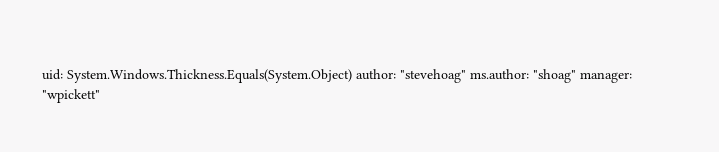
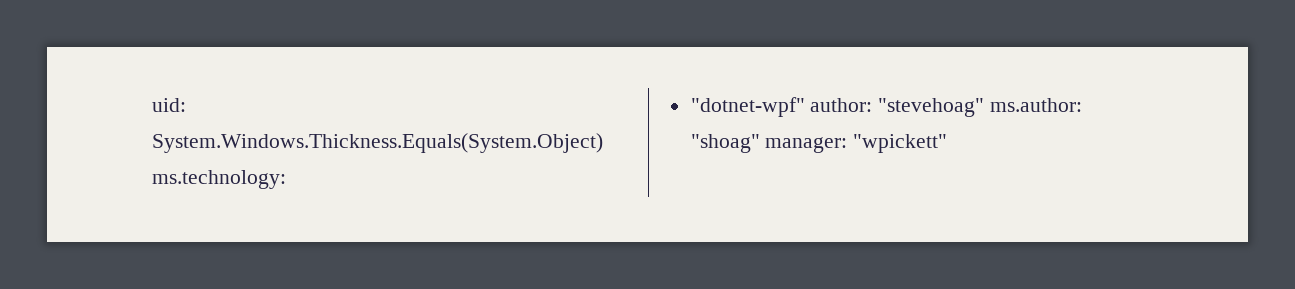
(352, 76) none -> [152,170,286,189] [690,97,805,117] ms.technology: // "dotnet-wpf"

